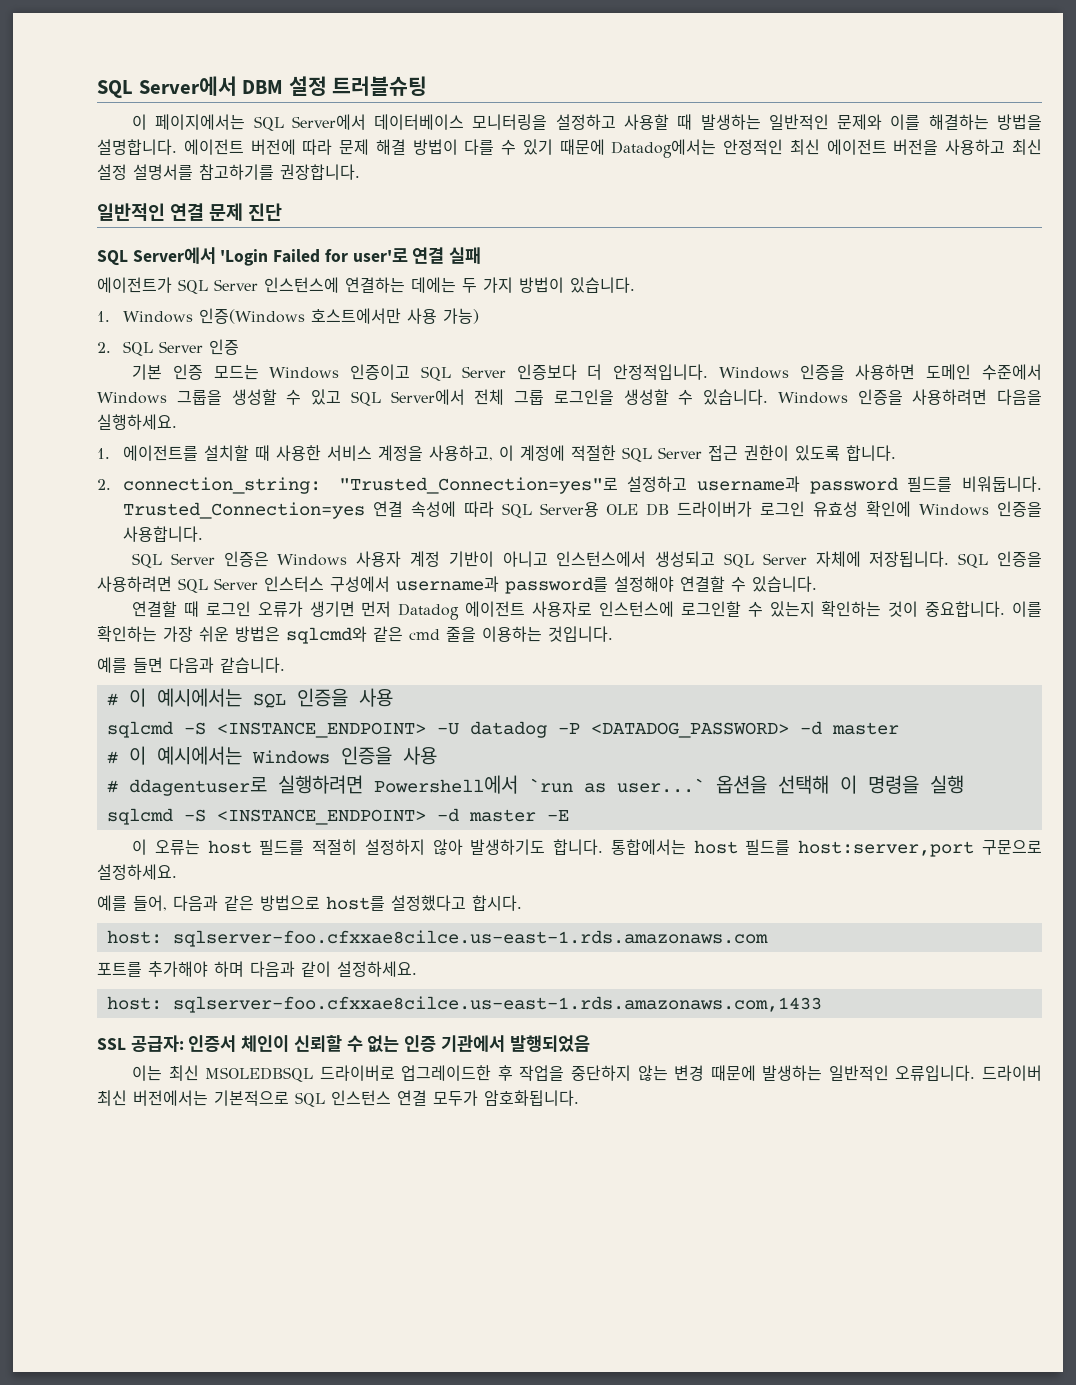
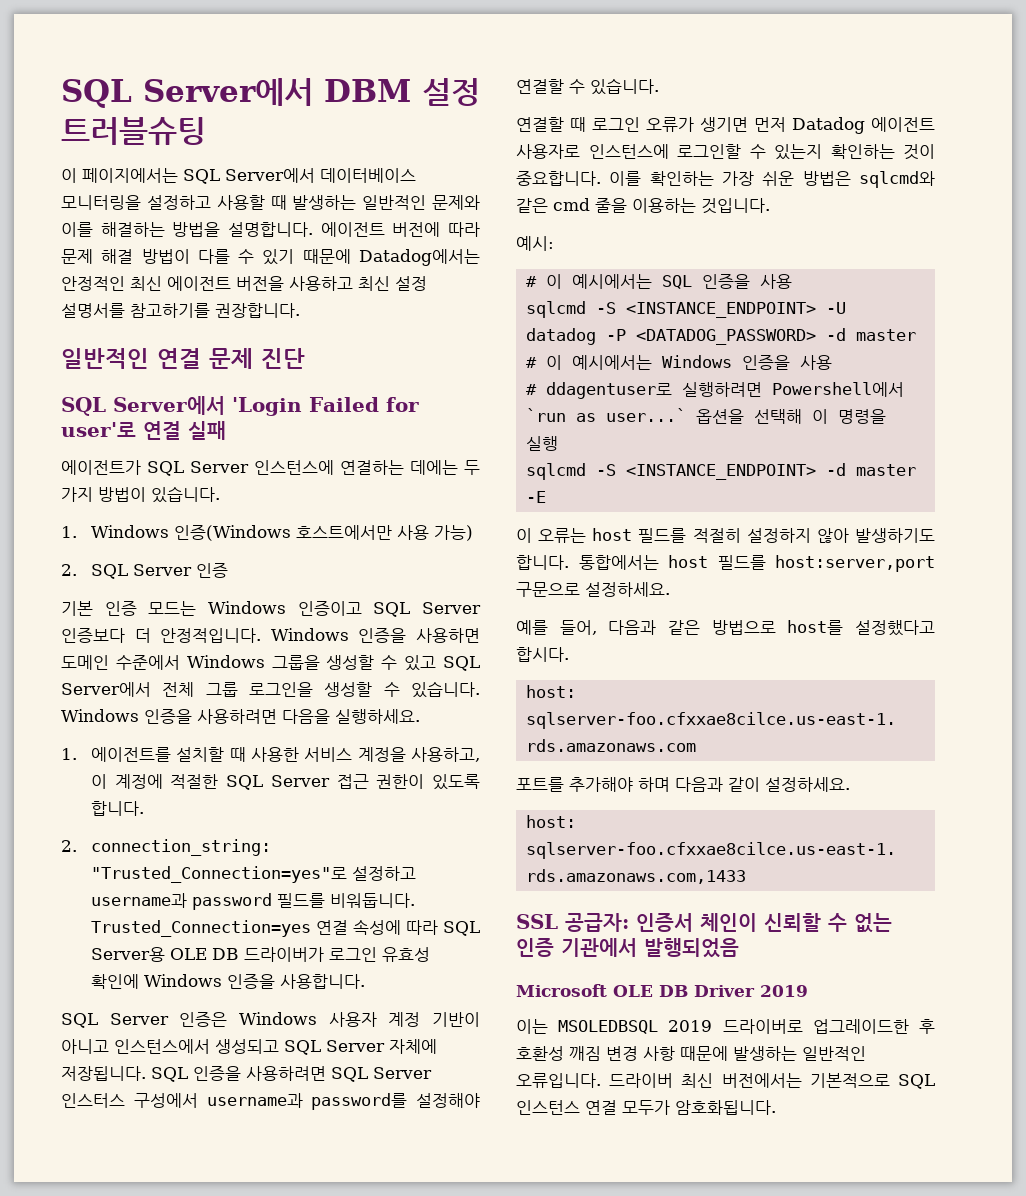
[97,657,285,673] 예를 들면 다음과 같습니다. -> [516,236,554,251] 예시:
(590, 1043) none -> [516,984,808,997] // Microsoft OLE DB Driver 2019
[168,1065,314,1082] 최신 MSOLEDBSQL -> [558,1020,713,1034] MSOLEDBSQL 2019
[519,1065,705,1081] 작업을 중단하지 않는 변경 -> [516,1046,675,1061] 호환성 깨짐 변경 사항

